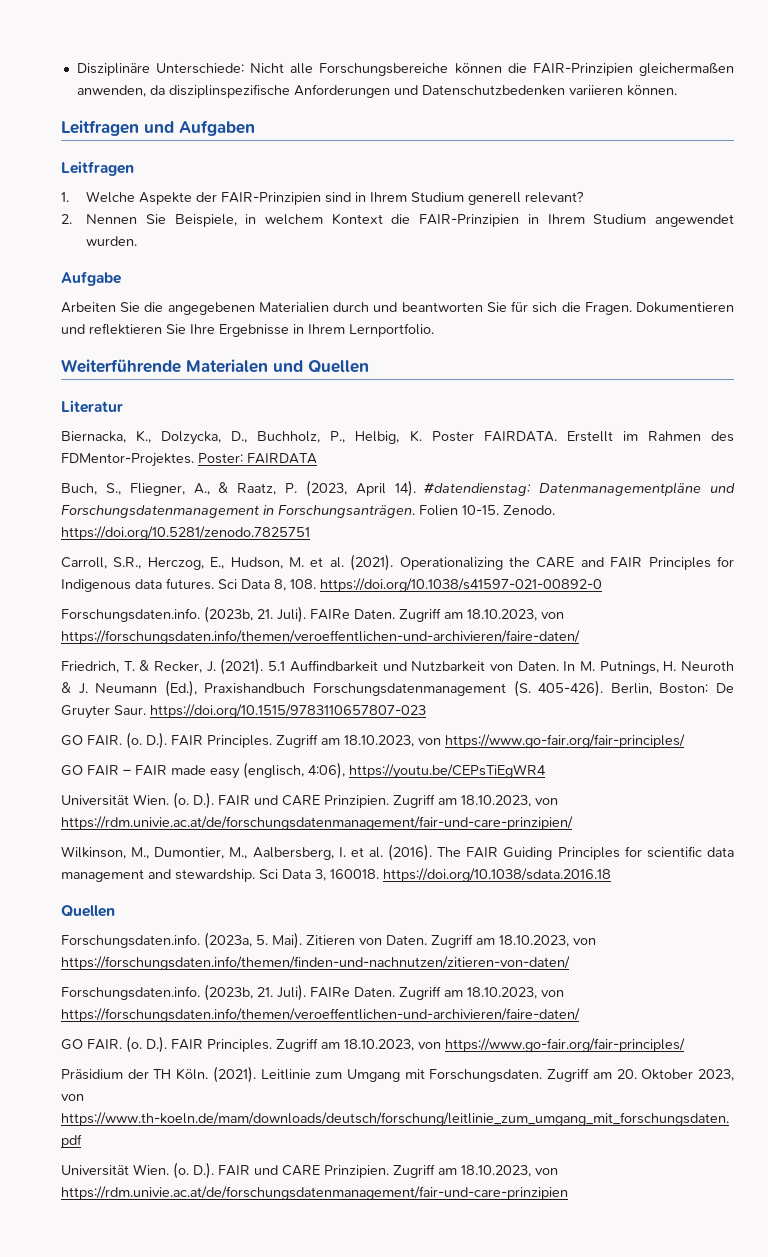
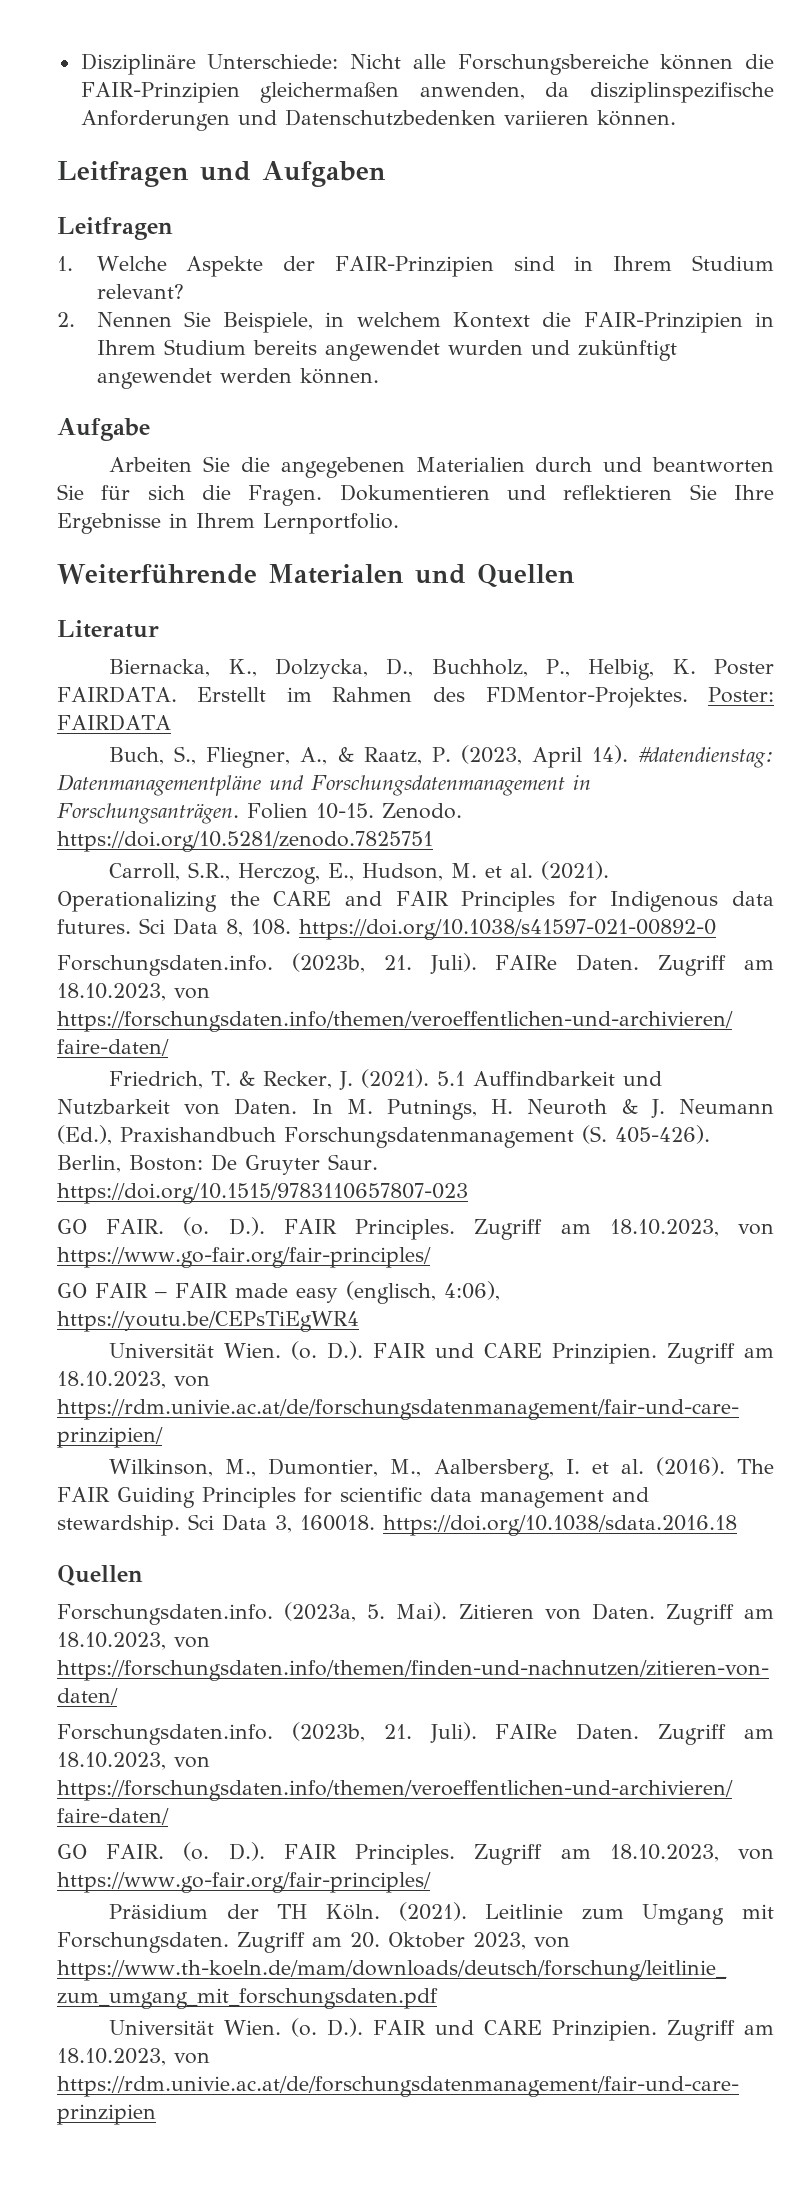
[468,192,522,205] generell -> (775, 263) none
[655,214,734,227] [86,236,138,246] angewendet wurden. -> [252,340,677,361] [96,368,379,389] bereits angewendet wurden und zukünftigt angewendet werden können.

